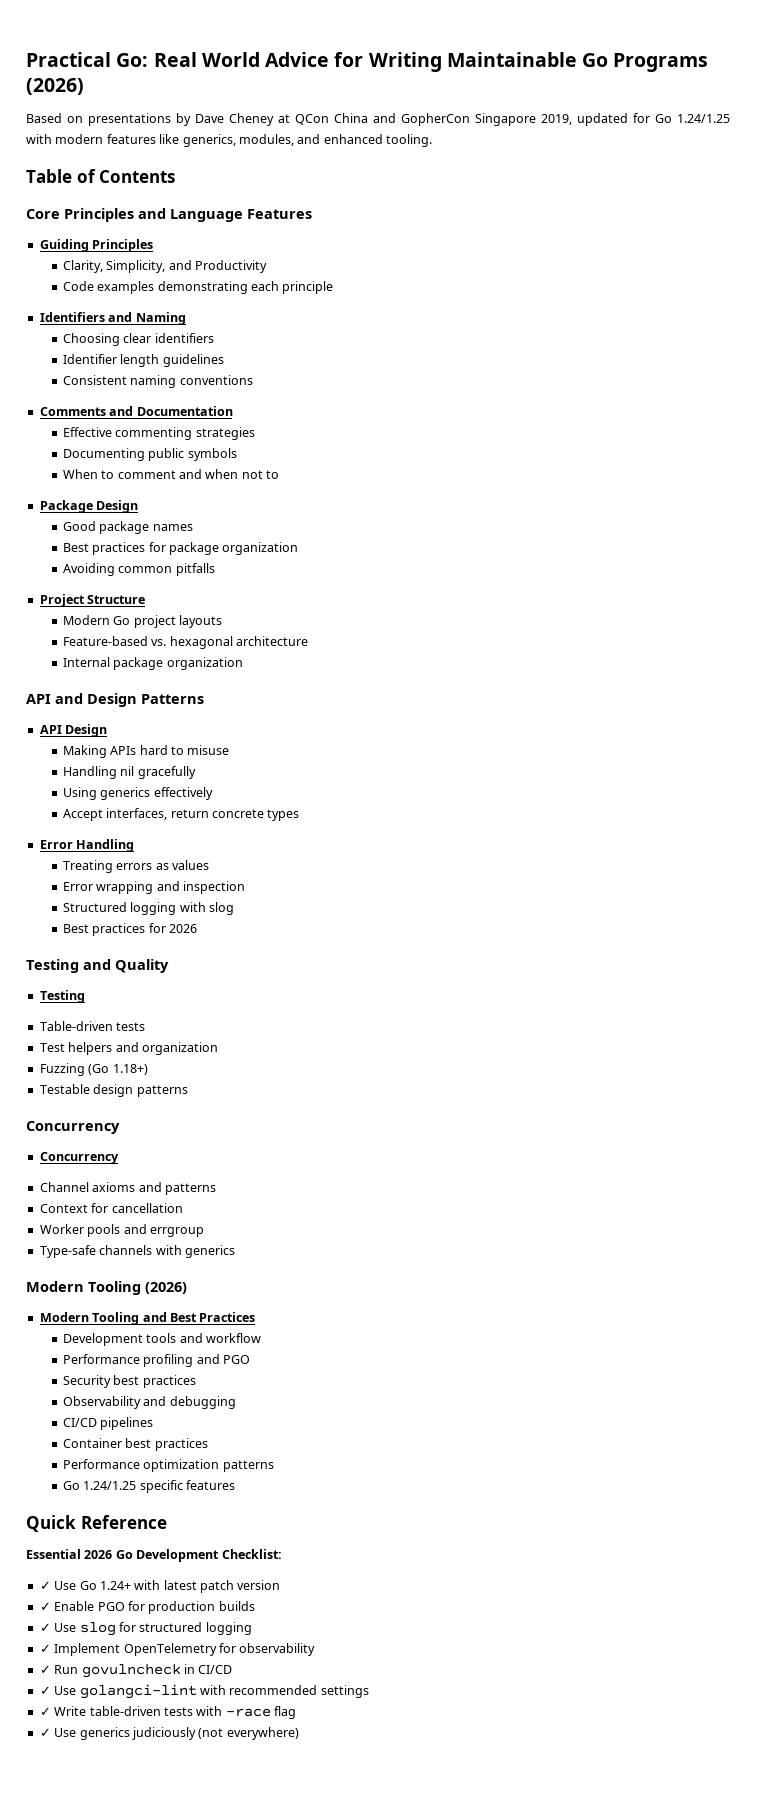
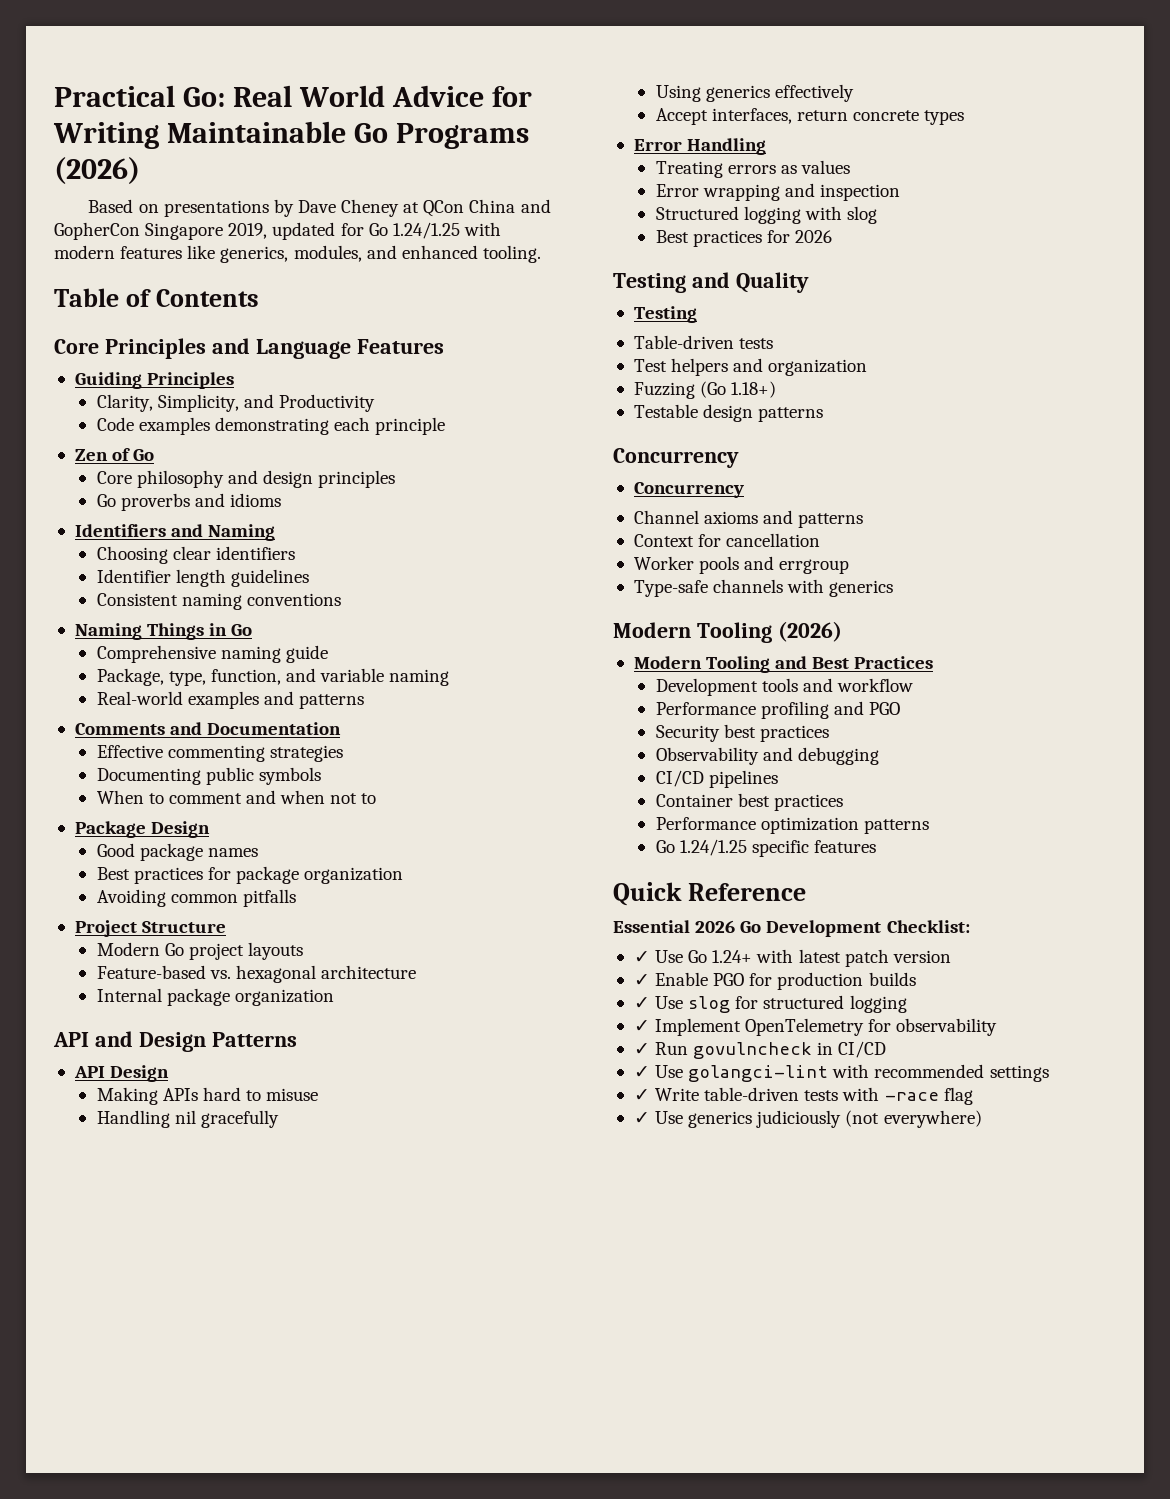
(334, 287) none -> [74,448,155,461] [96,470,396,488] [96,493,281,511] // Zen of Go // Core philosophy and design principles // Go proverbs and idioms
(253, 380) none -> [74,623,253,640] [96,645,328,663] [96,668,450,686] [96,691,364,709] // Naming Things in Go // Comprehensive naming guide // Package, type, function, and variable naming // Real-world examples and patterns

